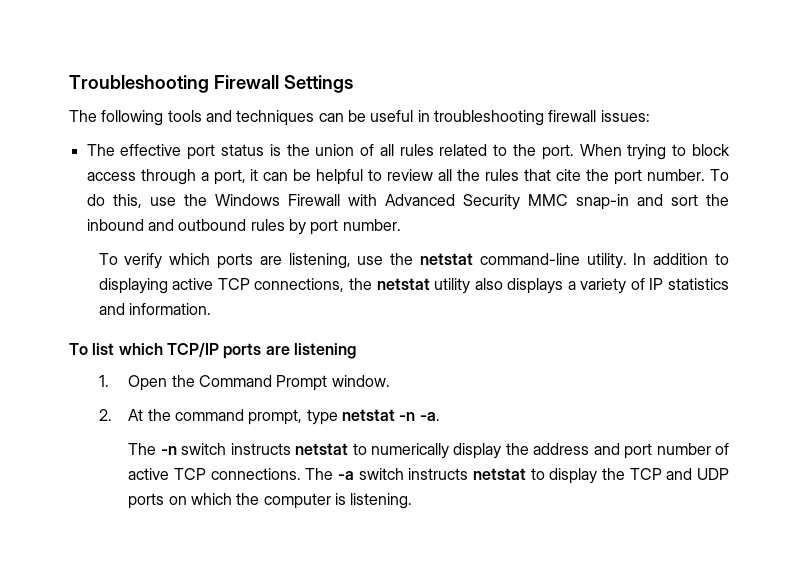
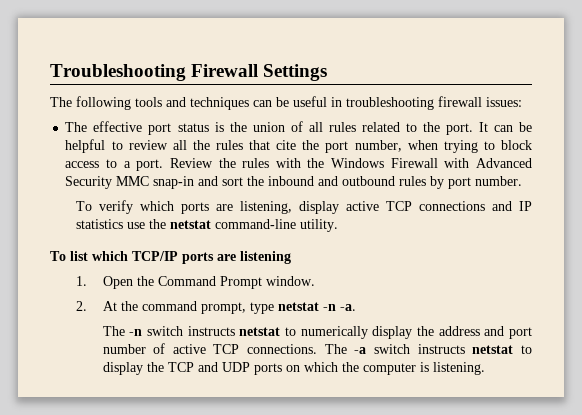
[579,144,730,160] [86,169,259,185] When trying to block access through a port, it -> [478,122,488,132] It
[647,169,729,181] [86,194,176,208] number. To do this, use -> [354,140,532,153] [65,158,301,171] number, when trying to block access to a port. Review the rules with
(351, 261) none -> [299,201,532,214] [76,219,124,229] display active TCP connections and IP statistics
[633,253,729,265] [98,278,730,294] [98,303,211,315] In addition to displaying active TCP connections, the netstat utility also displays a variety of IP statistics and information. -> (339, 225) none

